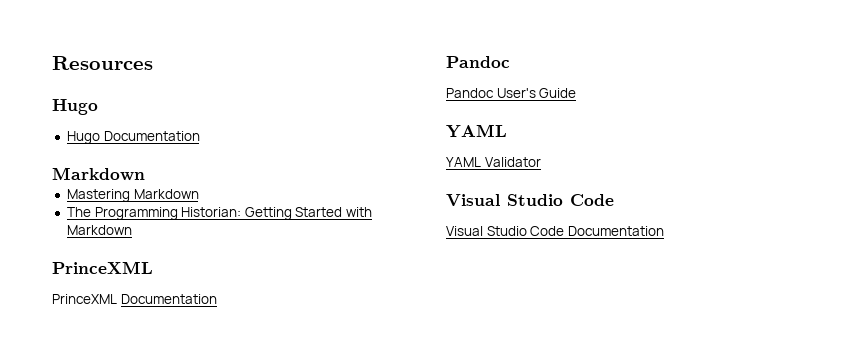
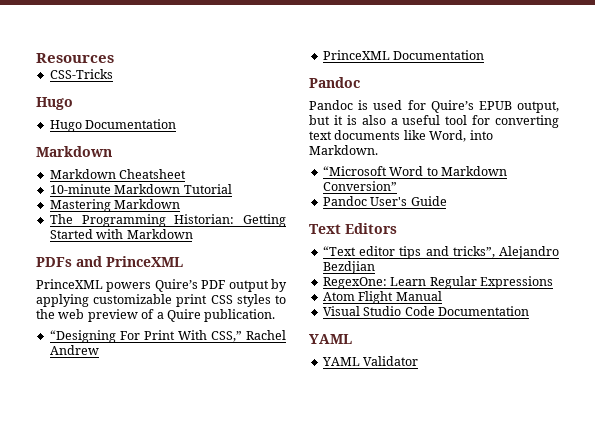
(153, 63) none -> [49,69,113,79] // CSS-Tricks
(145, 174) none -> [49,169,187,179] [49,184,232,194] // Markdown Cheatsheet // 10-minute Markdown Tutorial
(132, 230) none -> [36,256,102,267] PDFs and
[120,294,217,304] [446,56,510,68] [446,88,577,98] [446,124,507,138] [446,157,541,167] [446,194,614,206] [446,226,664,236] Documentation // Pandoc // Pandoc User's Guide // YAML // YAML Validator // Visual Studio Code // Visual Studio Code Documentation -> [106,279,287,292] [36,294,286,307] [36,309,276,322] [49,330,286,343] [49,345,99,355] [322,50,485,60] [309,77,360,88] [309,100,559,113] [309,115,559,128] [309,130,493,142] [309,145,378,155] [322,166,507,176] [322,181,397,191] [322,196,447,206] [309,223,397,234] [322,246,559,259] [322,261,375,274] [322,276,553,289] [322,291,442,304] [322,306,529,316] [309,334,352,344] [321,356,419,366] powers Quire’s PDF output by applying customizable print CSS styles to the web preview of a Quire publication. // “Designing For Print With CSS,” Rachel Andrew // PrinceXML Documentation // Pandoc // Pandoc is used for Quire’s EPUB output, but it is also a useful tool for converting text documents like Word, into Markdown. // “Microsoft Word to Markdown Conversion” // Pandoc User's Guide // Text Editors // “Text editor tips and tricks”, Alejandro Bezdjian // RegexOne: Learn Regular Expressions // Atom Flight Manual // Visual Studio Code Documentation // YAML // YAML Validator

